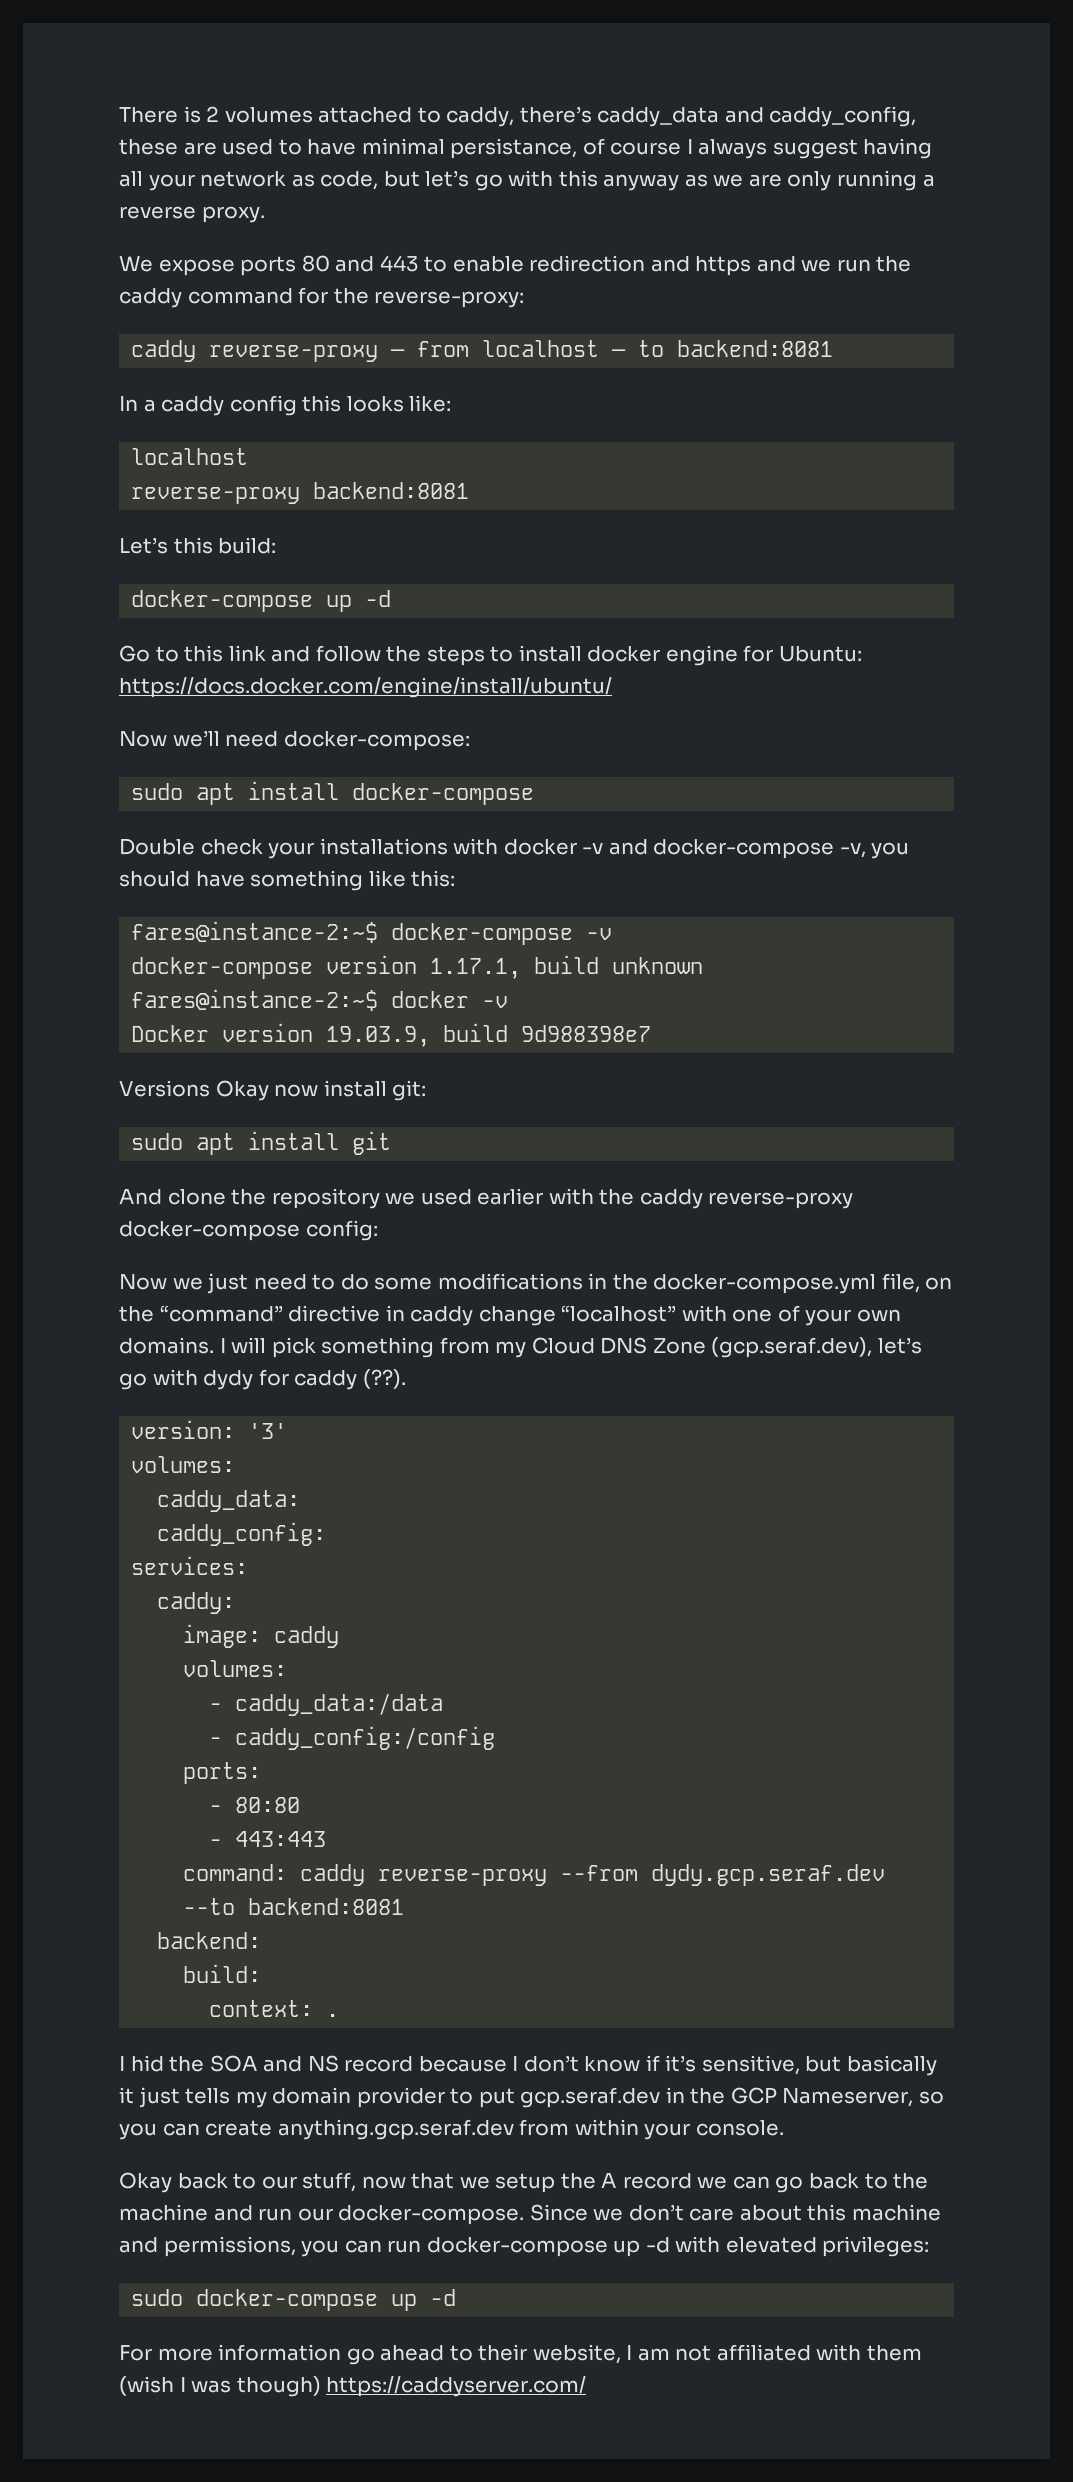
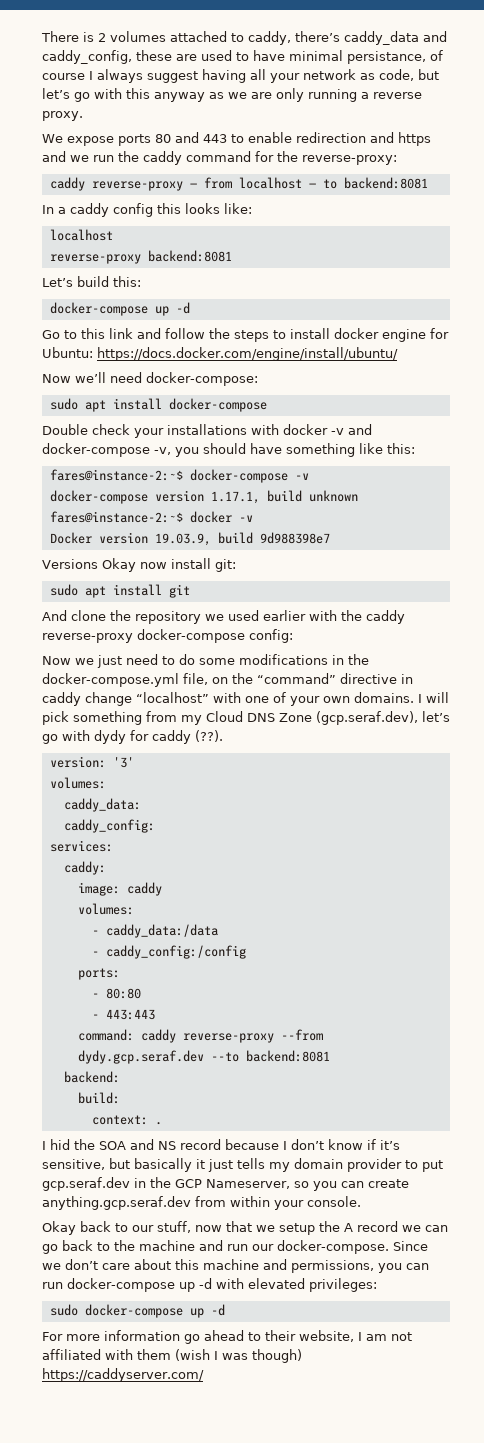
[173,537,277,554] this build: -> [77,276,141,287] build this:

